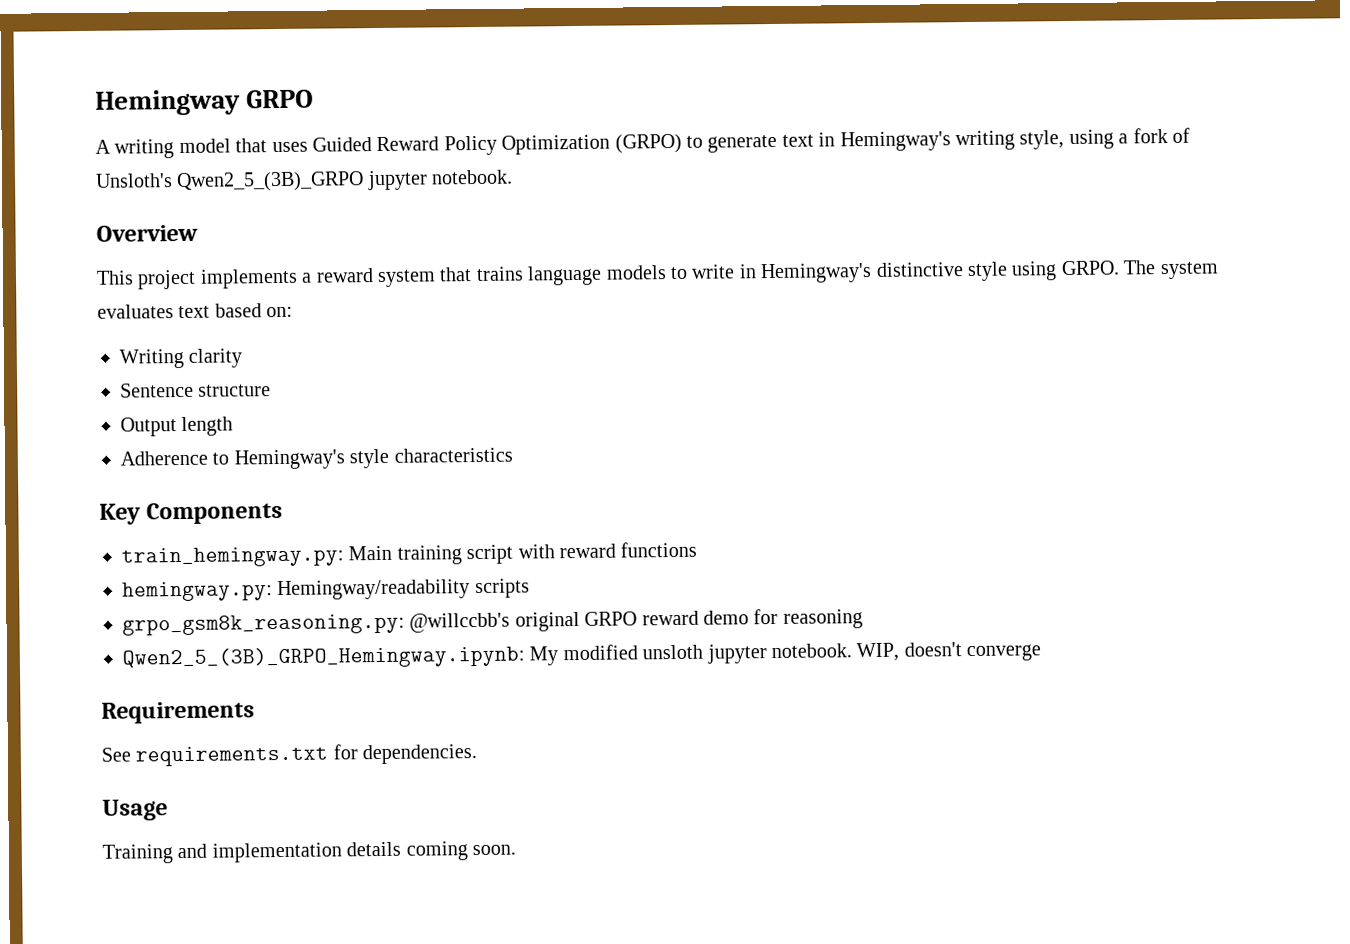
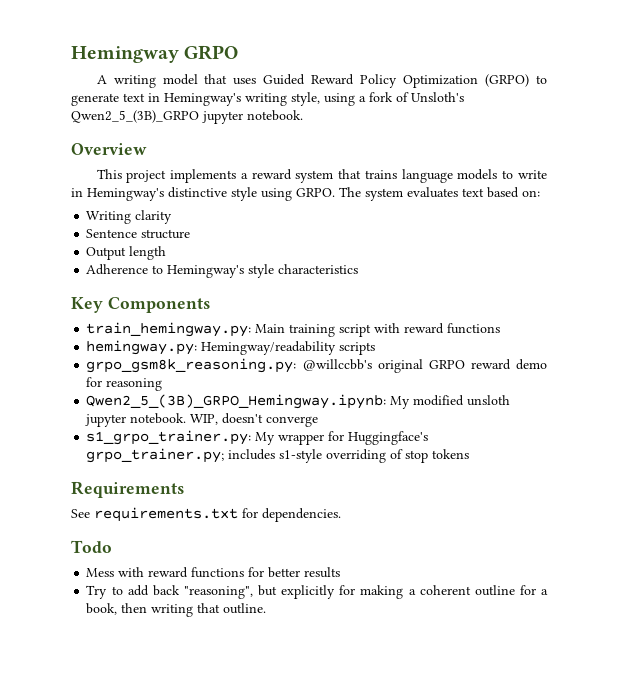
(1042, 653) none -> [86,430,429,445] [86,448,470,463] // s1_grpo_trainer.py: My wrapper for Huggingface's grpo_trainer.py; includes s1-style overriding of stop tokens
[102,799,168,821] [102,841,516,864] Usage // Training and implementation details coming soon. -> [71,540,112,553] [86,567,341,578] [86,585,549,599] [86,603,267,617] Todo // Mess with reward functions for better results // Try to add back "reasoning", but explicitly for making a coherent outline for a book, then writing that outline.

